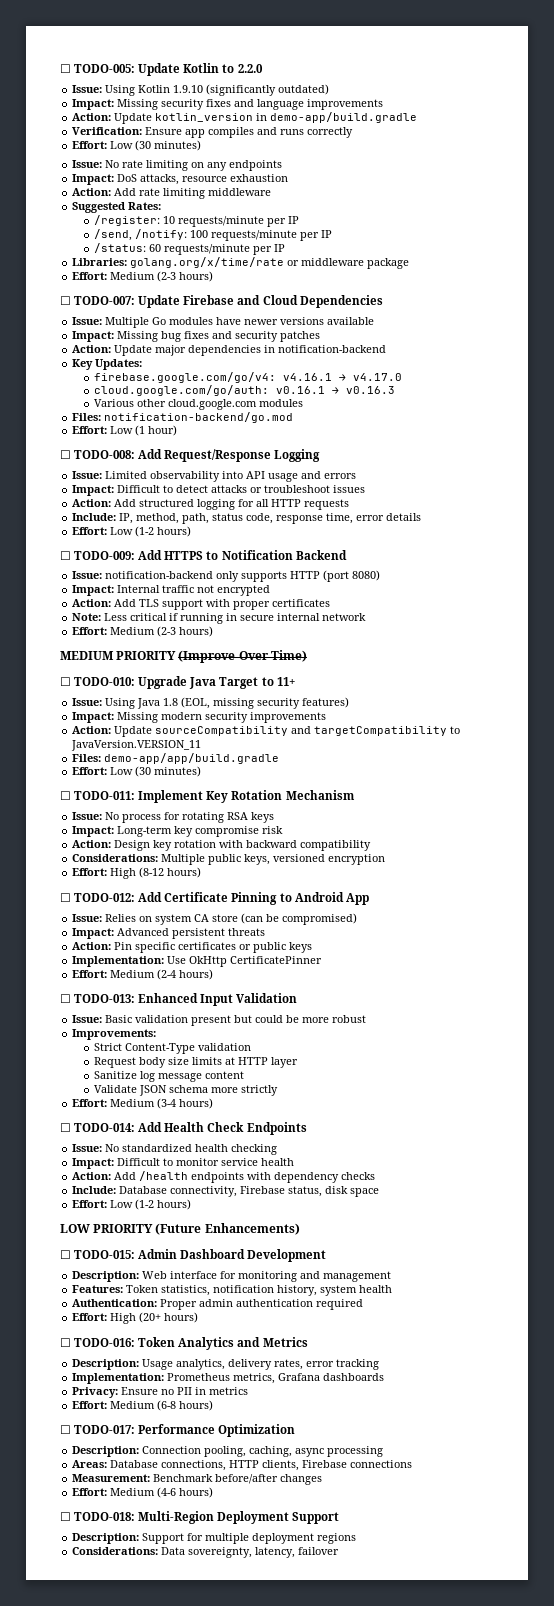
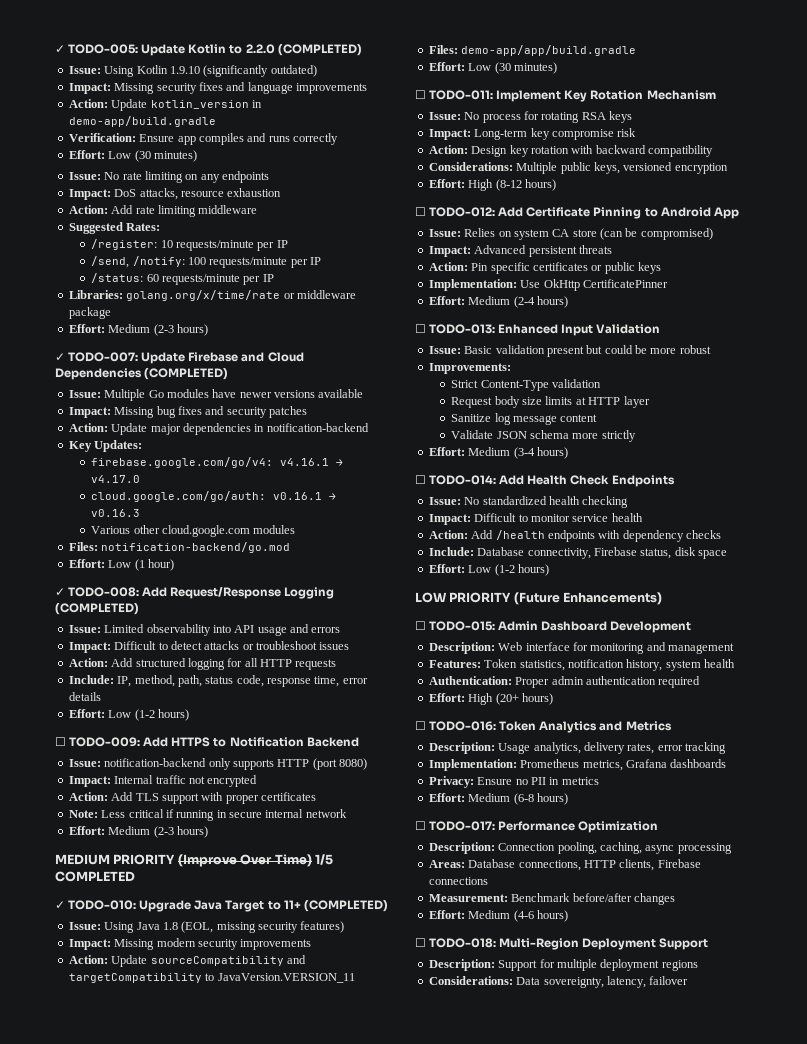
[60,64,71,73] ☐ -> [55,45,65,53] ✓
(263, 68) none -> [277,44,362,56] (COMPLETED)
[60,296,71,305] ☐ -> [55,353,65,361] ✓
(383, 301) none -> [144,368,229,380] (COMPLETED)
[60,450,71,459] ☐ -> [55,588,65,596] ✓
(321, 455) none -> [55,603,139,615] (COMPLETED)
[60,677,71,686] // ☐ -> [314,854,333,865] [55,871,135,882] [55,901,65,909] 1/5 COMPLETED // ✓
(295, 681) none -> [303,900,388,912] (COMPLETED)

